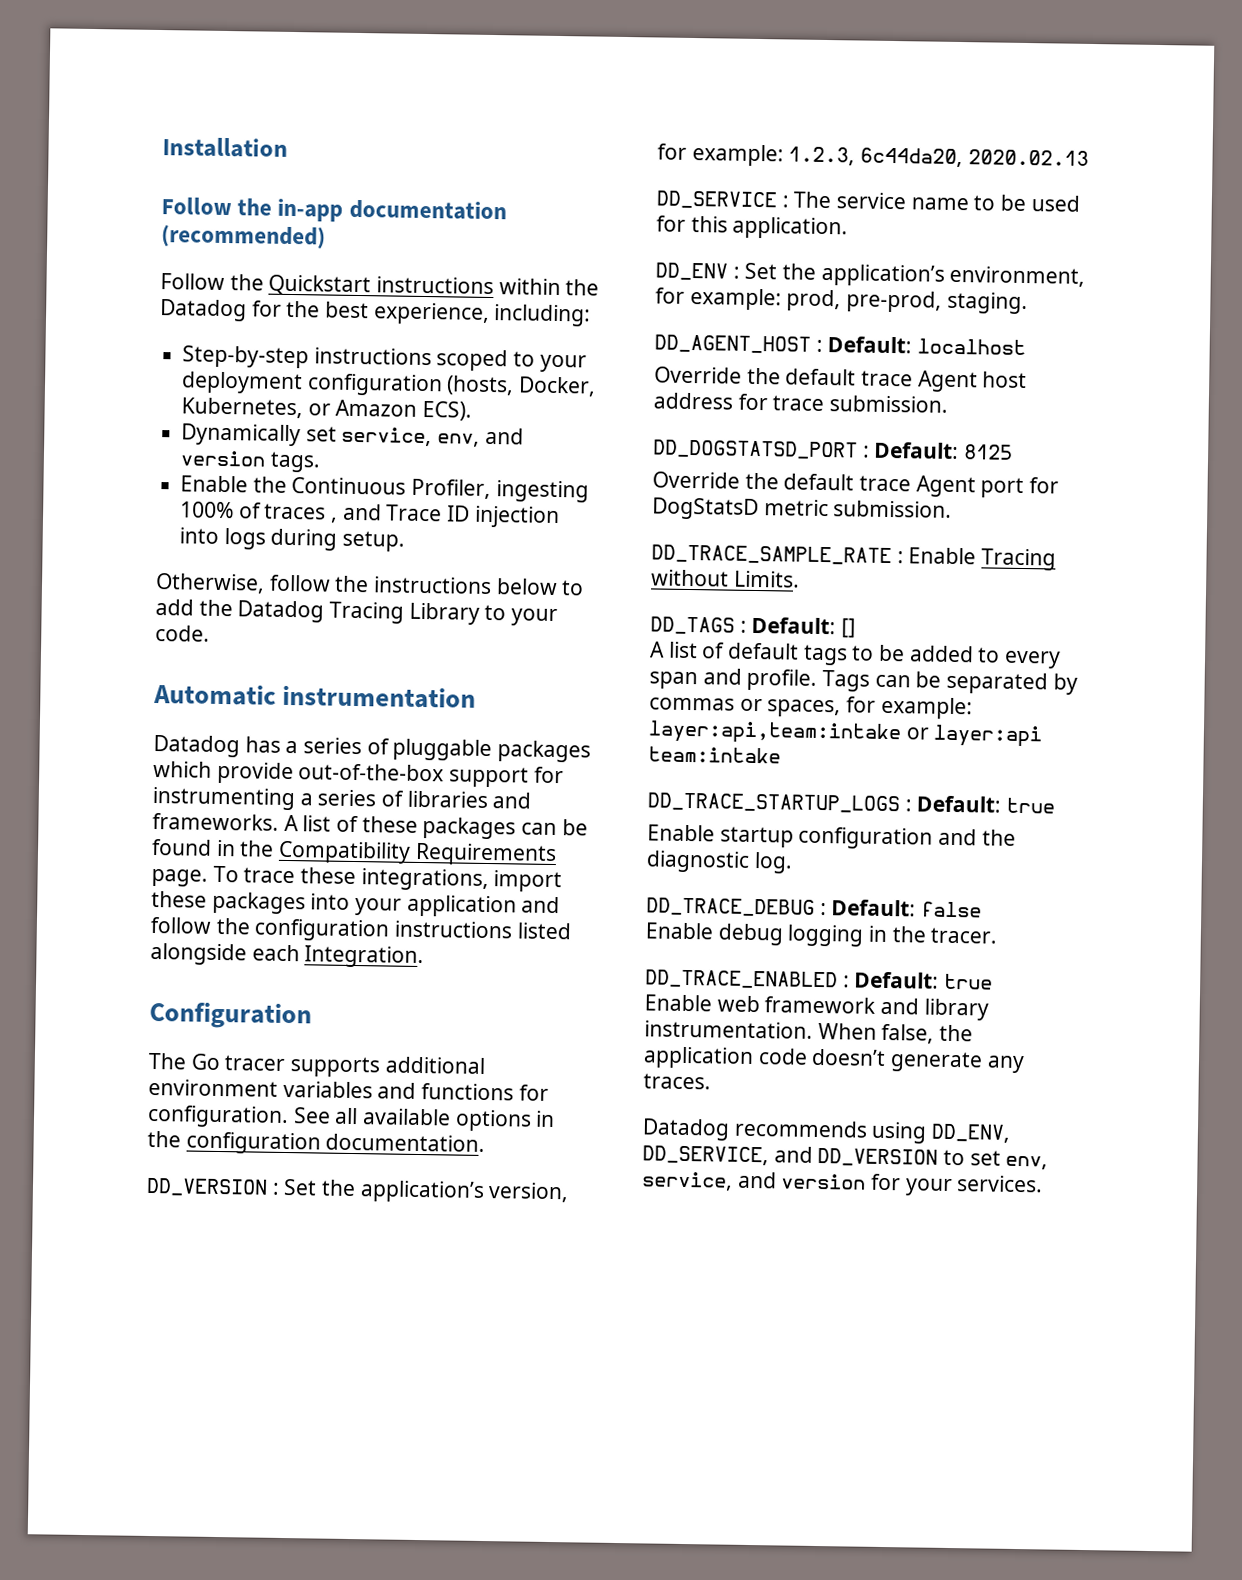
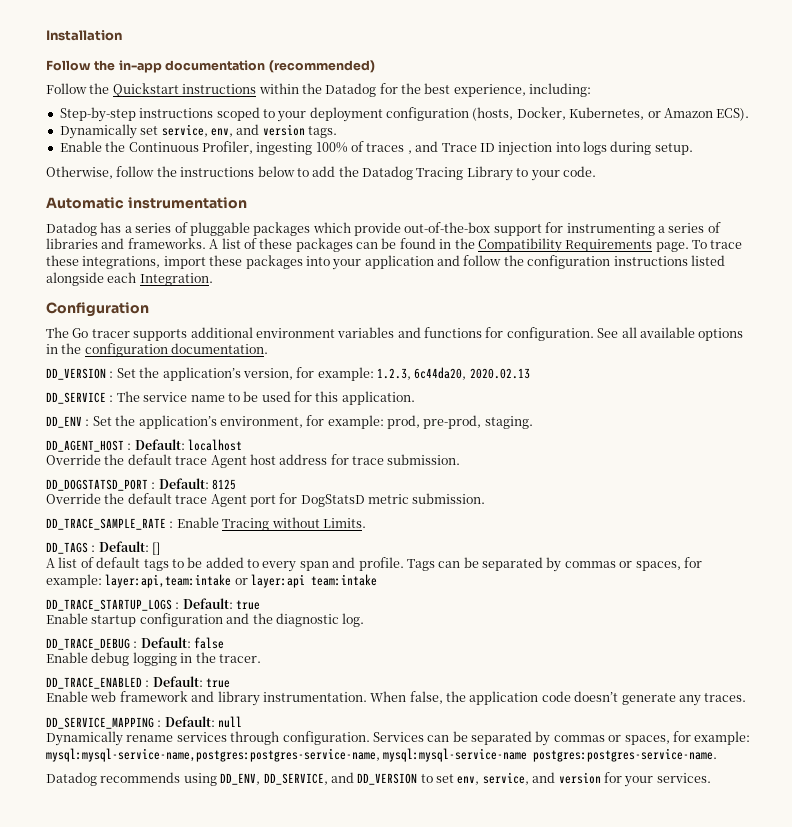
(711, 1081) none -> [46,716,243,729] [46,731,751,746] [46,748,718,762] // DD_SERVICE_MAPPING : Default: null // Dynamically rename services through configuration. Services can be separated by commas or spaces, for example: mysql:mysql-service-name,postgres:postgres-service-name, mysql:mysql-service-name postgres:postgres-service-name.

